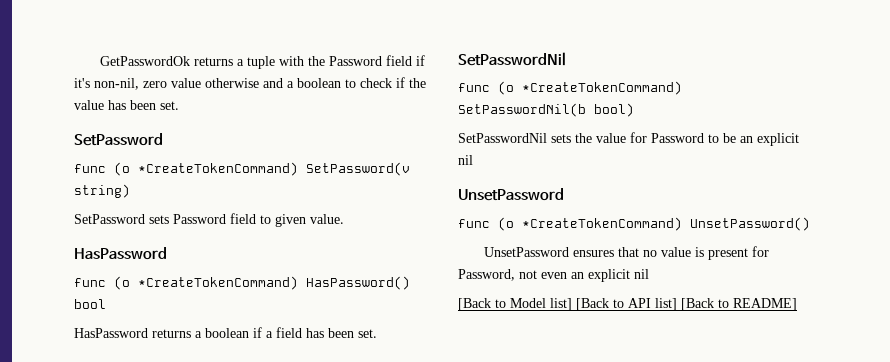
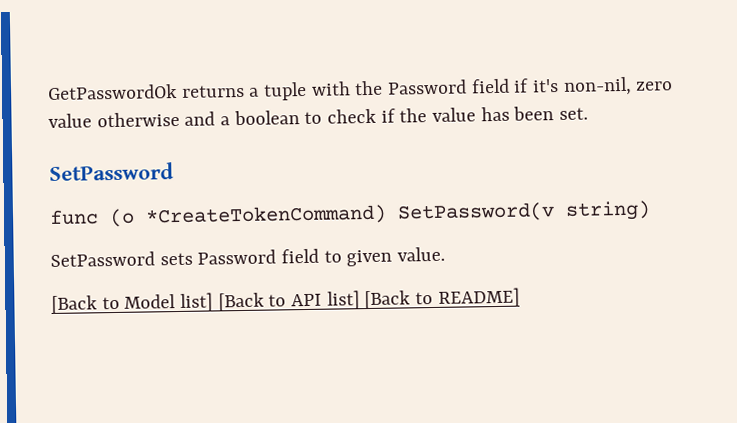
[74,247,167,260] [74,276,410,290] [74,299,106,309] [74,327,377,338] [458,52,566,66] [458,81,682,95] [458,103,634,117] [458,132,799,146] [458,155,473,165] [458,188,564,201] [458,217,810,231] [483,246,769,260] [458,269,649,282] // HasPassword // func (o *CreateTokenCommand) HasPassword() bool // HasPassword returns a boolean if a field has been set. // SetPasswordNil // func (o *CreateTokenCommand) SetPasswordNil(b bool) // SetPasswordNil sets the value for Password to be an explicit nil // UnsetPassword // func (o *CreateTokenCommand) UnsetPassword() // UnsetPassword ensures that no value is present for Password, not even an explicit nil -> (446, 254) none

